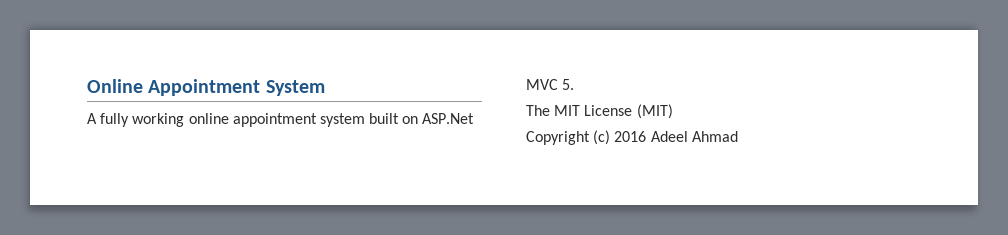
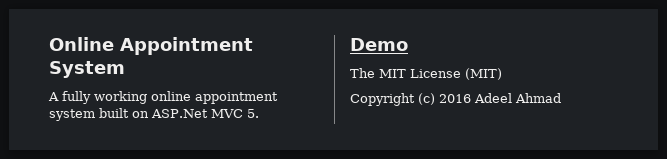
(575, 84) none -> [350,38,408,51] // Demo

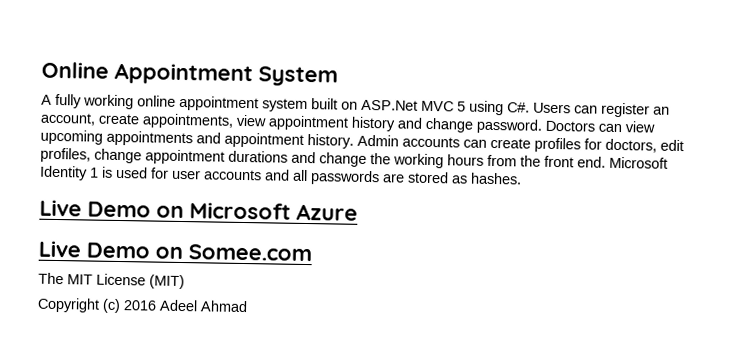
[246,109,259,118] [350,38,408,51] 5. // Demo -> [457,100,670,118] [40,112,655,134] [40,129,684,153] [40,147,668,169] [39,165,522,186] [39,199,358,221] [38,240,312,262] 5 using C#. Users can register an account, create appointments, view appointment history and change password. Doctors can view upcoming appointments and appointment history. Admin accounts can create profiles for doctors, edit profiles, change appointment durations and change the working hours from the front end. Microsoft Identity 1 is used for user accounts and all passwords are stored as hashes. // Live Demo on Microsoft Azure // Live Demo on Somee.com

